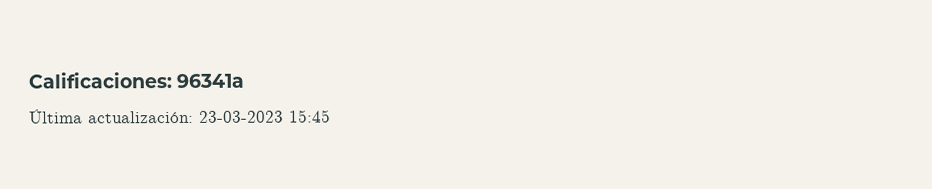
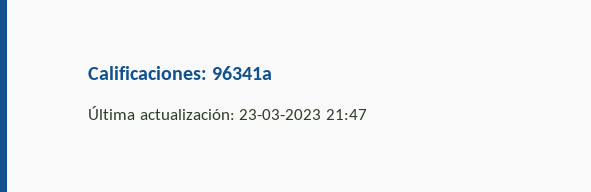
[289,109,331,123] 15:45 -> [325,109,367,120] 21:47

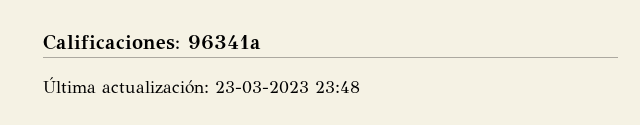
[325,109,367,120] 21:47 -> [315,81,360,93] 23:48

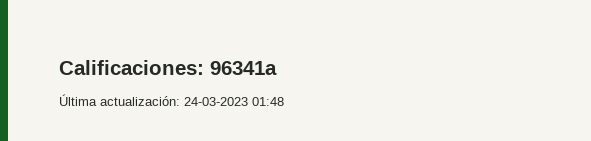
[215,81,360,94] 23-03-2023 23:48 -> [184,97,284,106] 24-03-2023 01:48

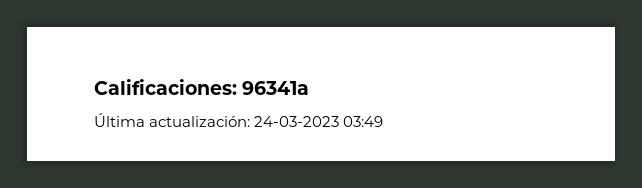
[252,97,284,106] 01:48 -> [343,116,384,127] 03:49

